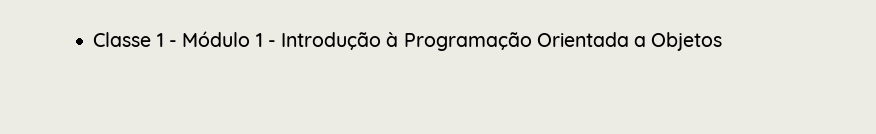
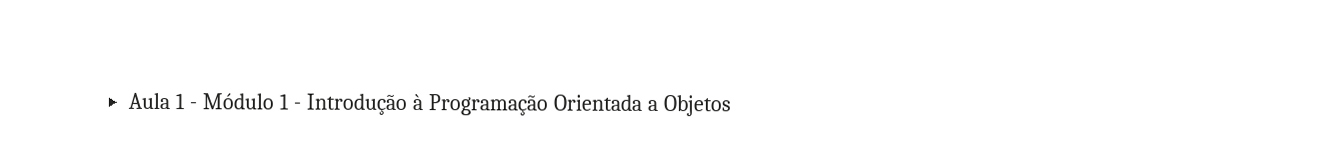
[93,32,152,47] Classe -> [128,92,171,110] Aula

